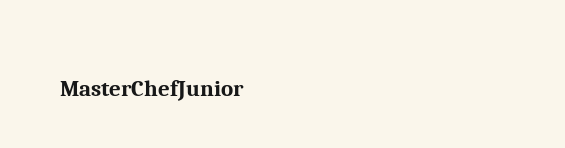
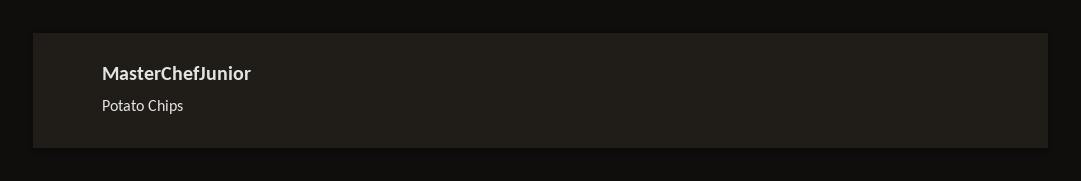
(244, 90) none -> [102,100,184,114] // Potato Chips

